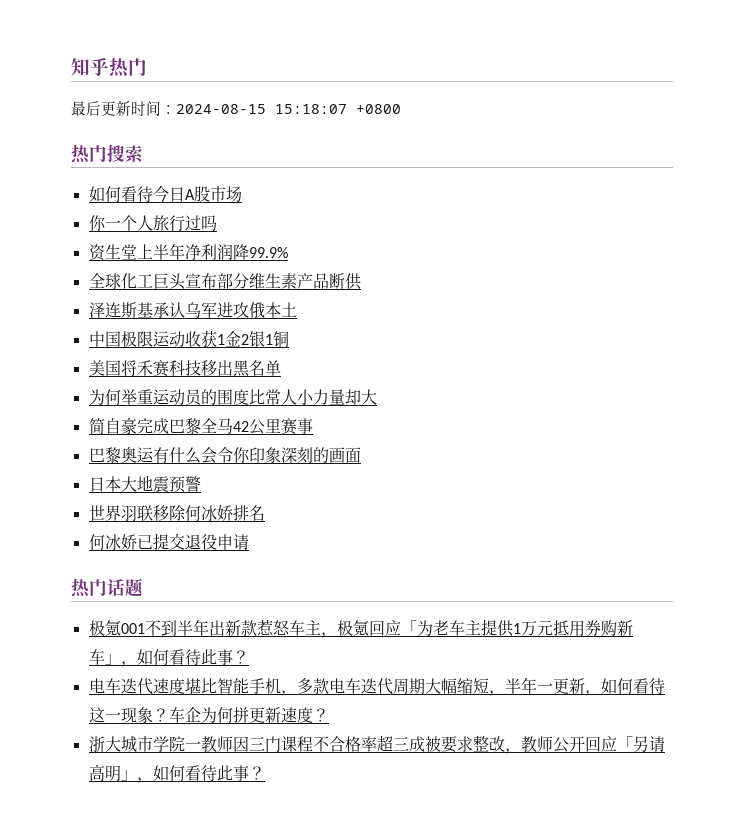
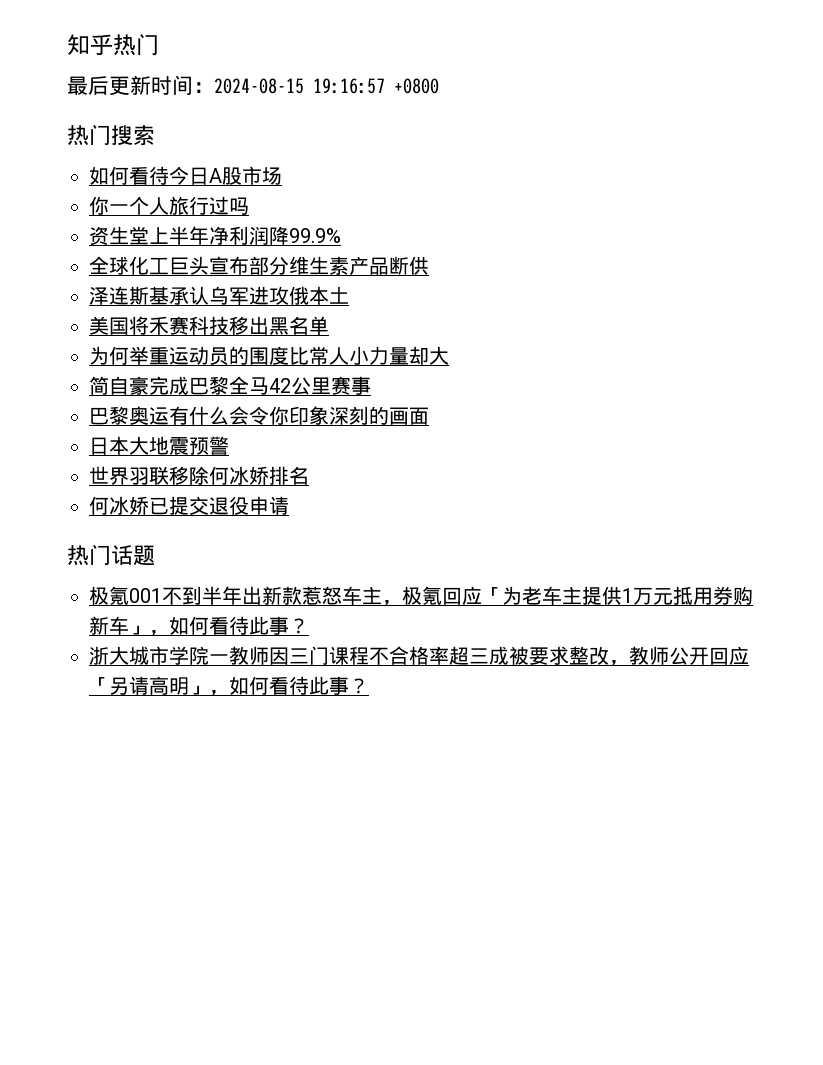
[275,104,347,114] 15:18:07 -> [313,78,385,94] 19:16:57
[88,330,289,348] // 中国极限运动收获1金2银1铜 -> (349, 295) none
[88,677,665,696] [88,707,329,723] // 电车迭代速度堪比智能手机，多款电车迭代周期大幅缩短，半年一更新，如何看待这一现象？车企为何拼更新速度？ -> (309, 626) none

